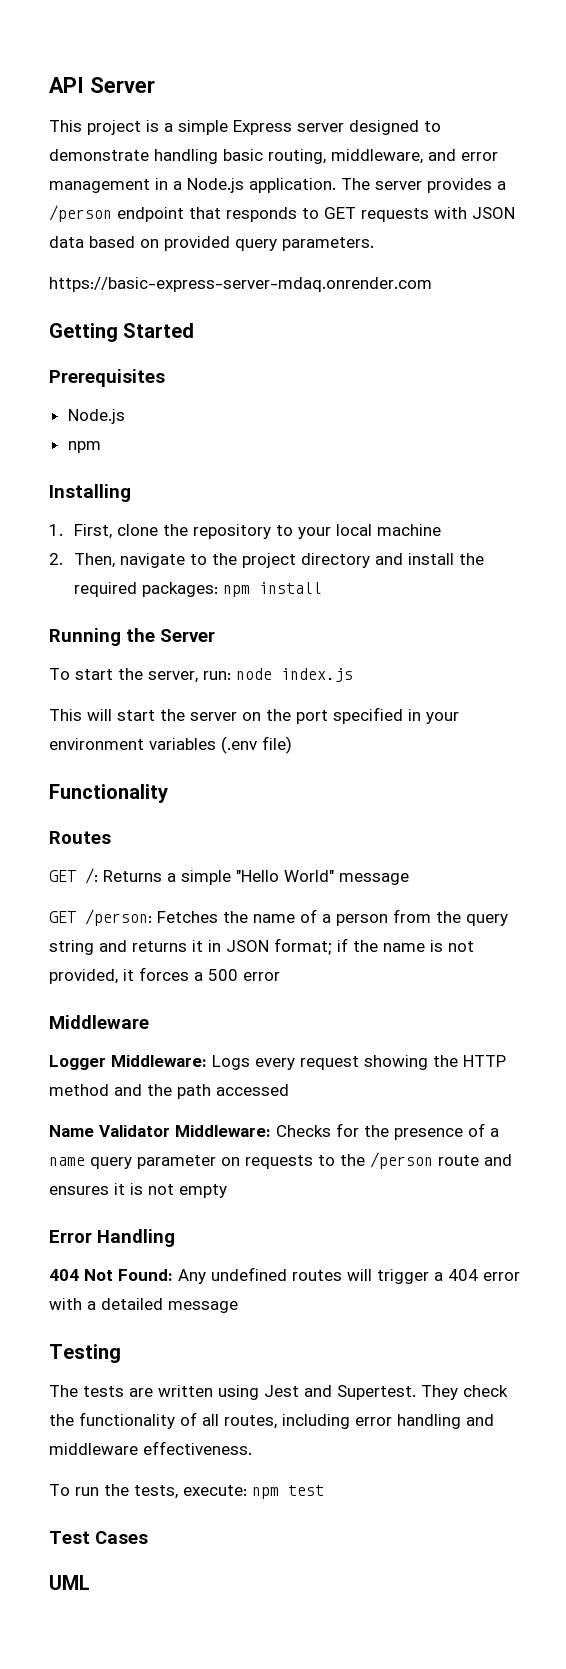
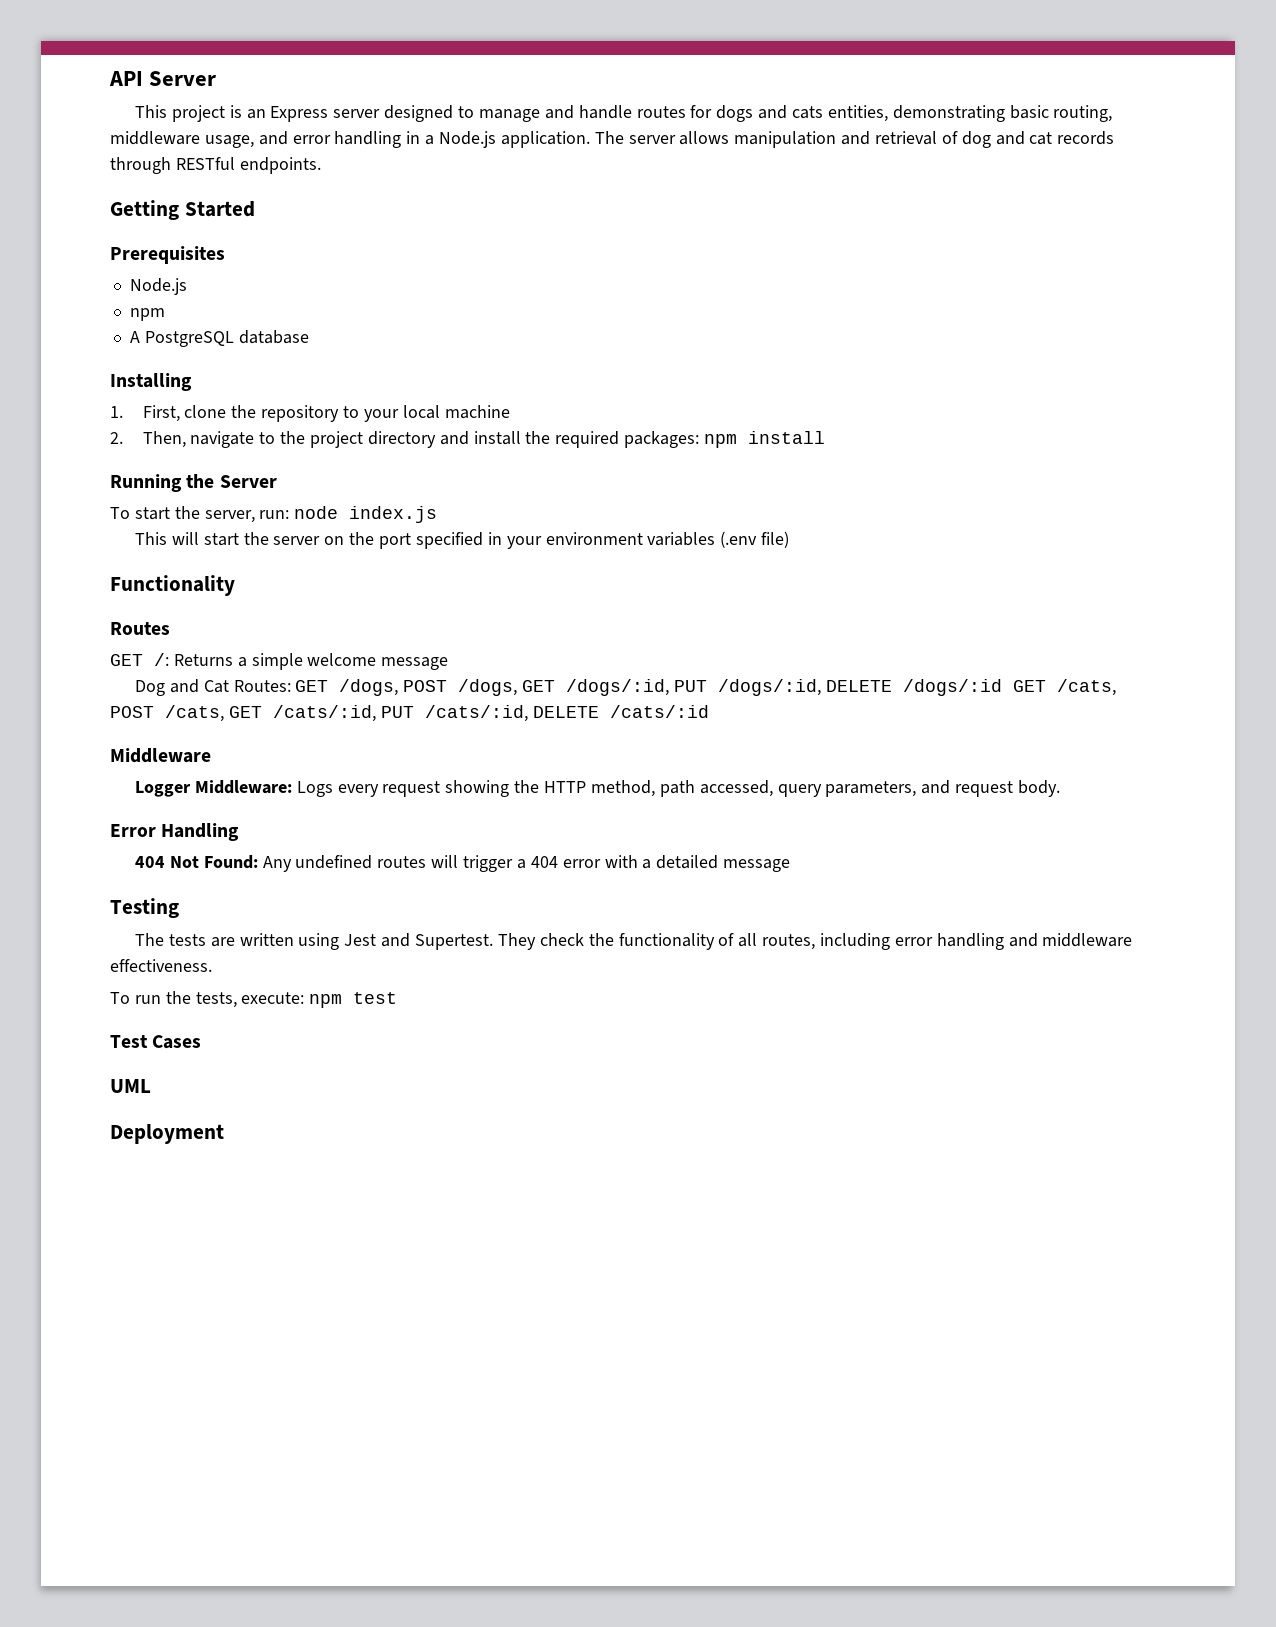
[164,120,228,135] a simple -> [246,109,266,119] an
[49,149,423,164] demonstrate handling basic routing, middleware, -> [478,105,1113,122] [110,131,254,148] manage and handle routes for dogs and cats entities, demonstrating basic routing, middleware usage,
[49,179,150,193] management -> [334,131,402,148] handling
[427,178,506,193] [49,205,515,222] [49,236,374,251] [49,277,432,292] provides a /person endpoint that responds to GET requests with JSON data based on provided query parameters. // https://basic-express-server-mdaq.onrender.com -> [679,131,1115,148] [110,157,321,174] allows manipulation and retrieval of dog and cat records through RESTful endpoints.
(101, 447) none -> [129,330,309,347] // A PostgreSQL database
[236,870,409,885] [49,909,508,926] [49,938,474,955] [49,967,280,984] "Hello World" message // GET /person: Fetches the name of a person from the query string and returns it in JSON format; if the name is not provided, it forces a 500 error -> [307,653,449,670] [135,679,1116,696] [110,705,709,722] welcome message // Dog and Cat Routes: GET /dogs, POST /dogs, GET /dogs/:id, PUT /dogs/:id, DELETE /dogs/:id GET /cats, POST /cats, GET /cats/:id, PUT /cats/:id, DELETE /cats/:id
[49,1084,289,1099] [49,1123,499,1140] [49,1152,512,1169] [49,1183,227,1198] method and the path accessed // Name Validator Middleware: Checks for the presence of a name query parameter on requests to the /person route and ensures it is not empty -> [590,780,1060,797] method, path accessed, query parameters, and request body.
(90, 1582) none -> [110,1124,224,1144] // Deployment

